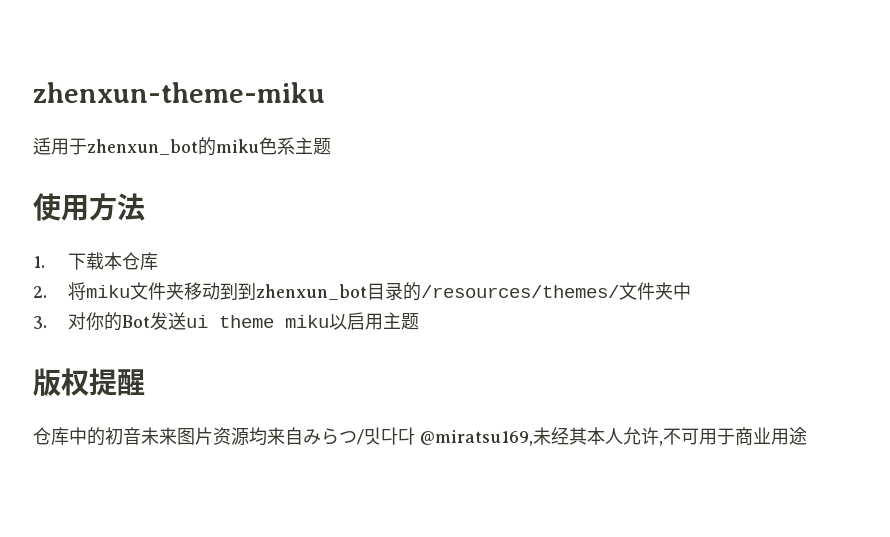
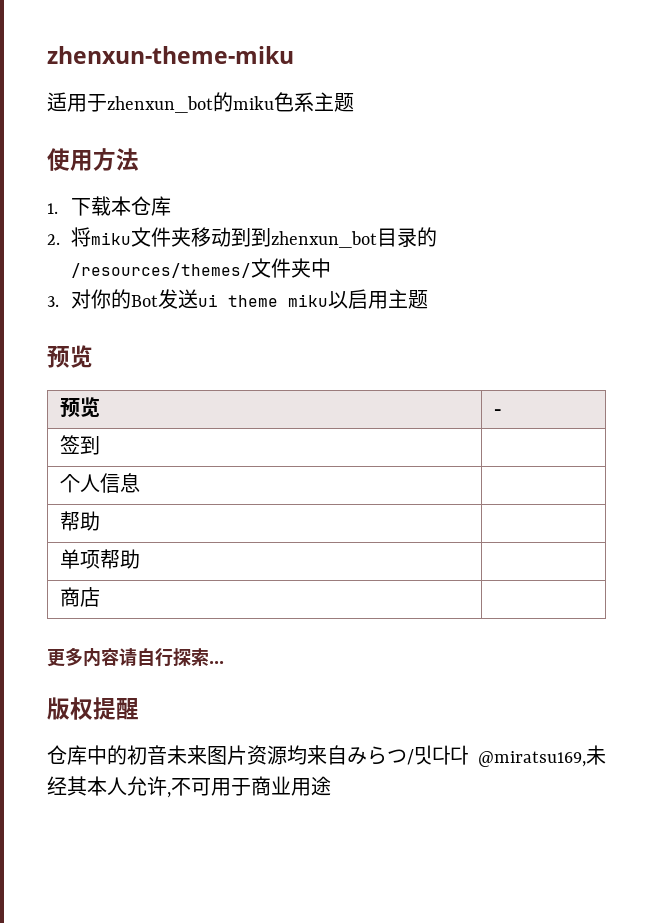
(419, 321) none -> [47,345,93,368] [60,397,101,418] [494,409,503,415] [60,435,101,455] [60,473,141,493] [60,511,101,531] [60,549,141,569] [60,587,101,607] [47,647,224,667] // 预览 // 预览 | - // 签到 | // 个人信息 | // 帮助 | // 单项帮助 | // 商店 | // 更多内容请自行探索...

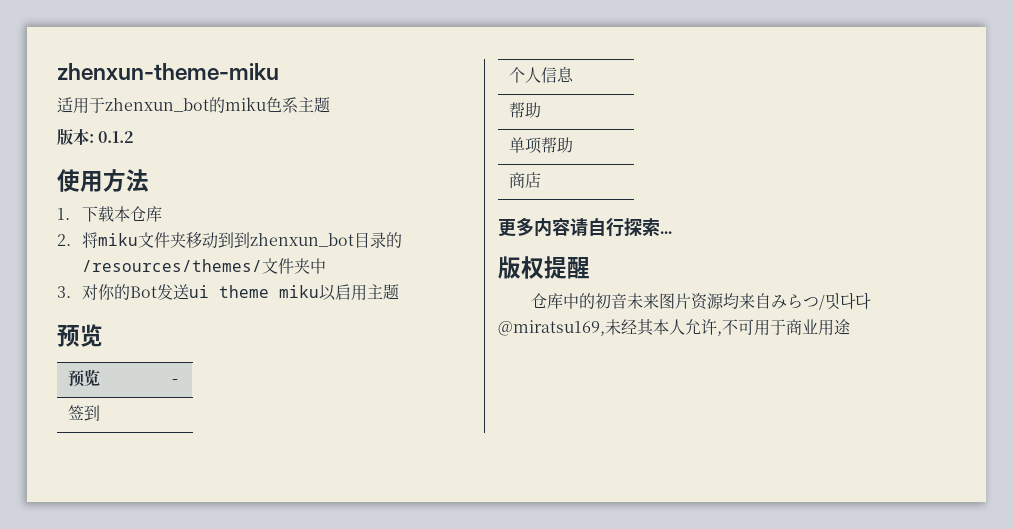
(354, 102) none -> [57,128,135,145] // 版本: 0.1.2

